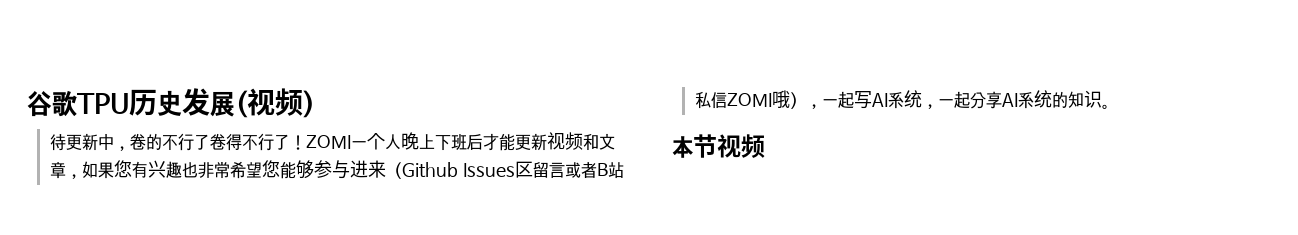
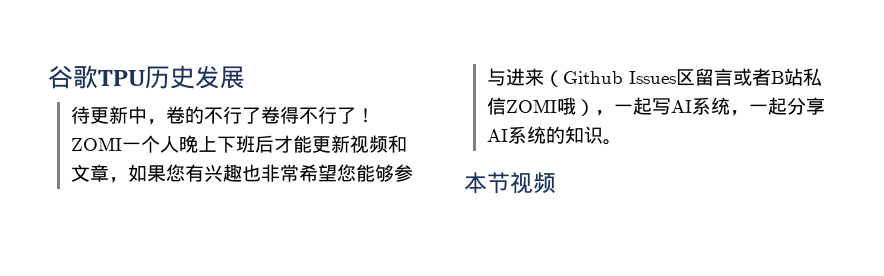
[235,88,315,118] (视频) -> (245, 77) none

